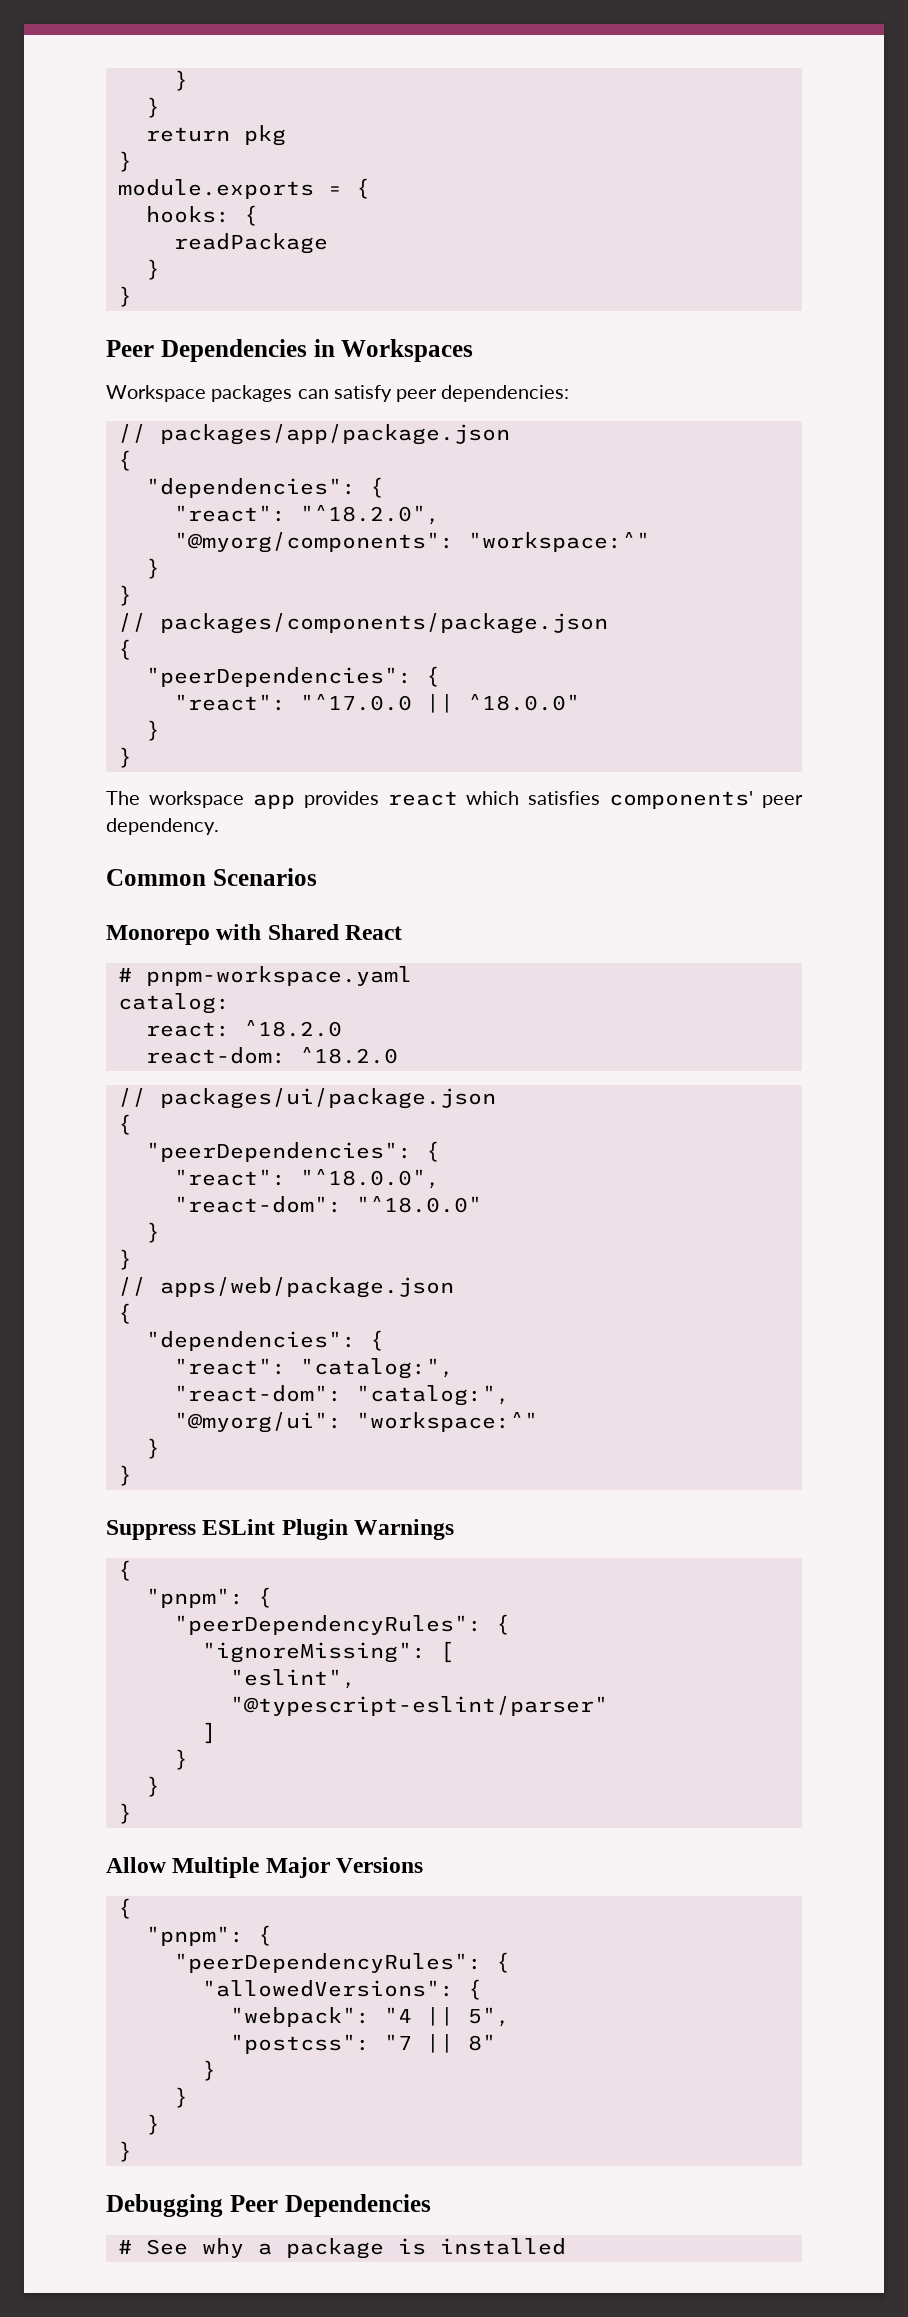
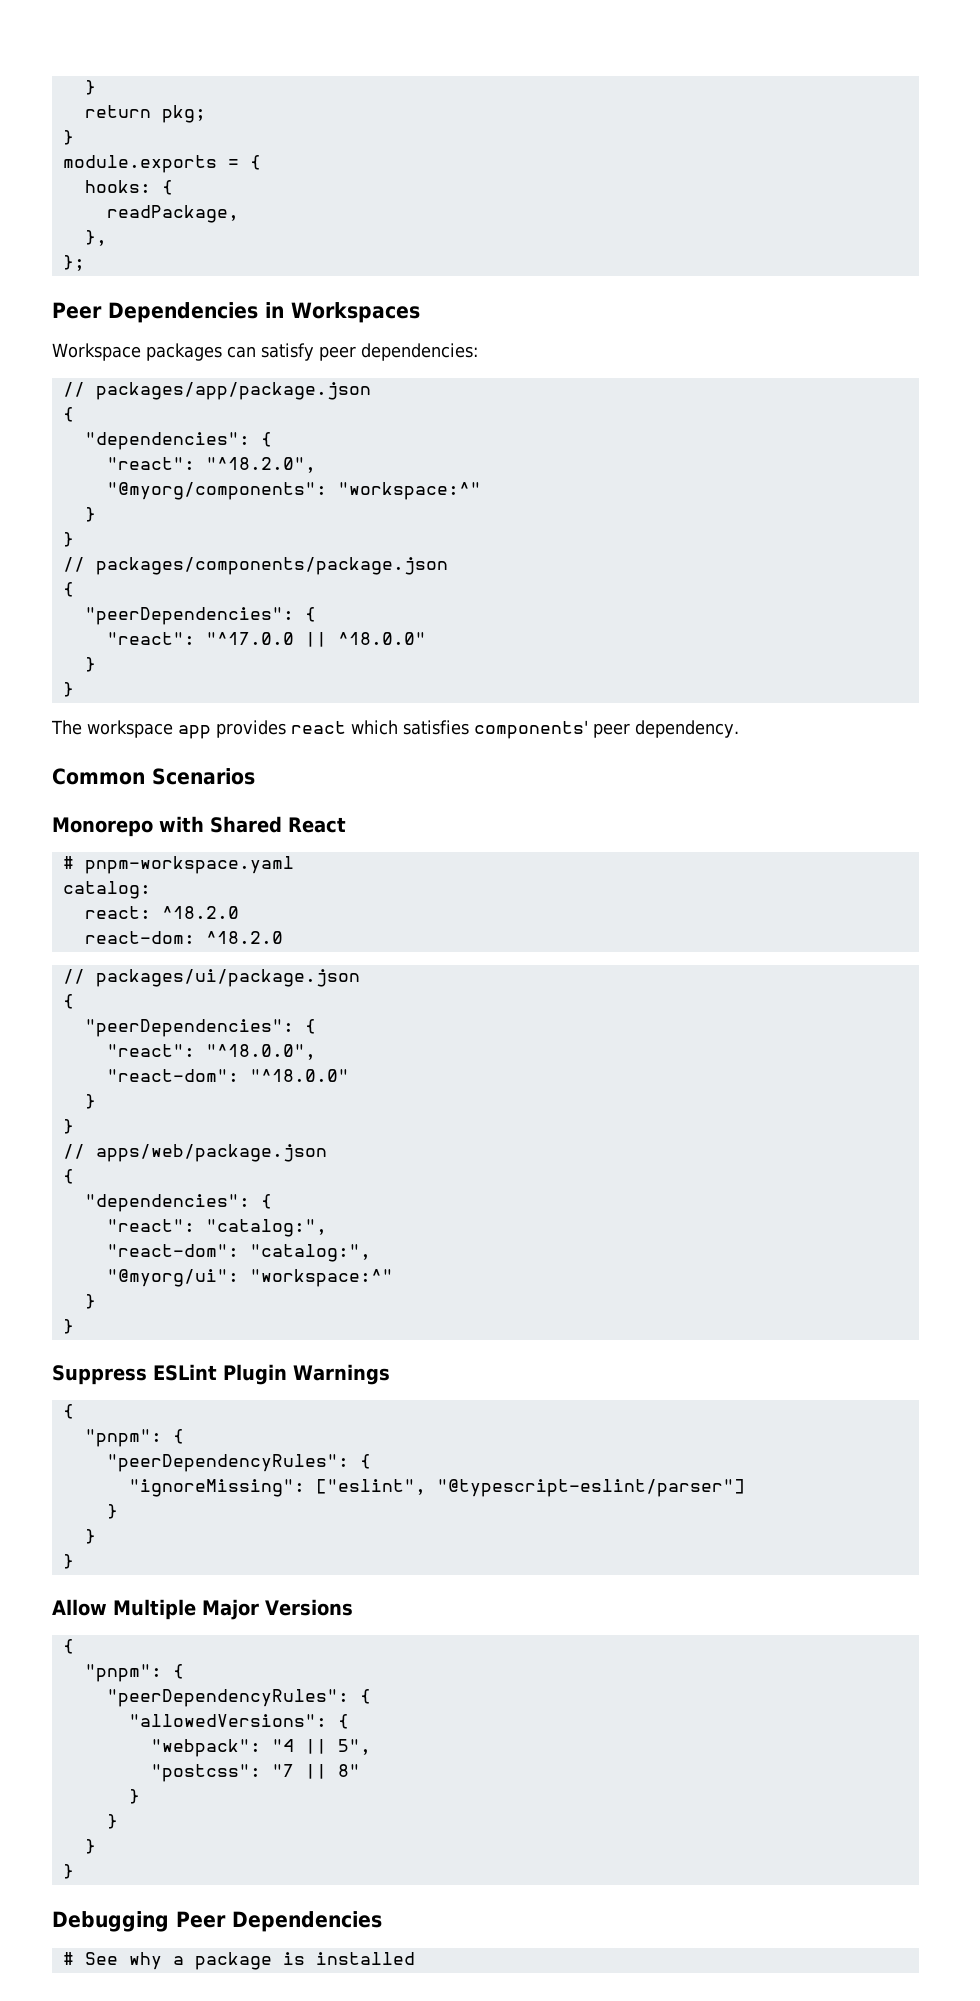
[173,70,188,91] [145,97,160,118] } // } -> [84,80,96,95] }
[243,125,286,146] pkg -> [161,105,206,123] pkg;
[173,233,328,254] [145,259,160,280] [117,286,132,307] readPackage // } // } -> [106,205,239,223] [84,230,107,246] [62,255,85,271] readPackage, // }, // };
[439,1641,454,1663] [229,1669,356,1689] [229,1696,608,1716] [201,1722,216,1744] [ // "eslint", // "@typescript-eslint/parser" // ] -> [315,1479,745,1497] ["eslint", "@typescript-eslint/parser"]

